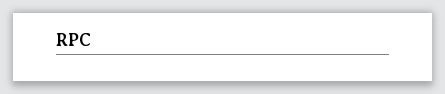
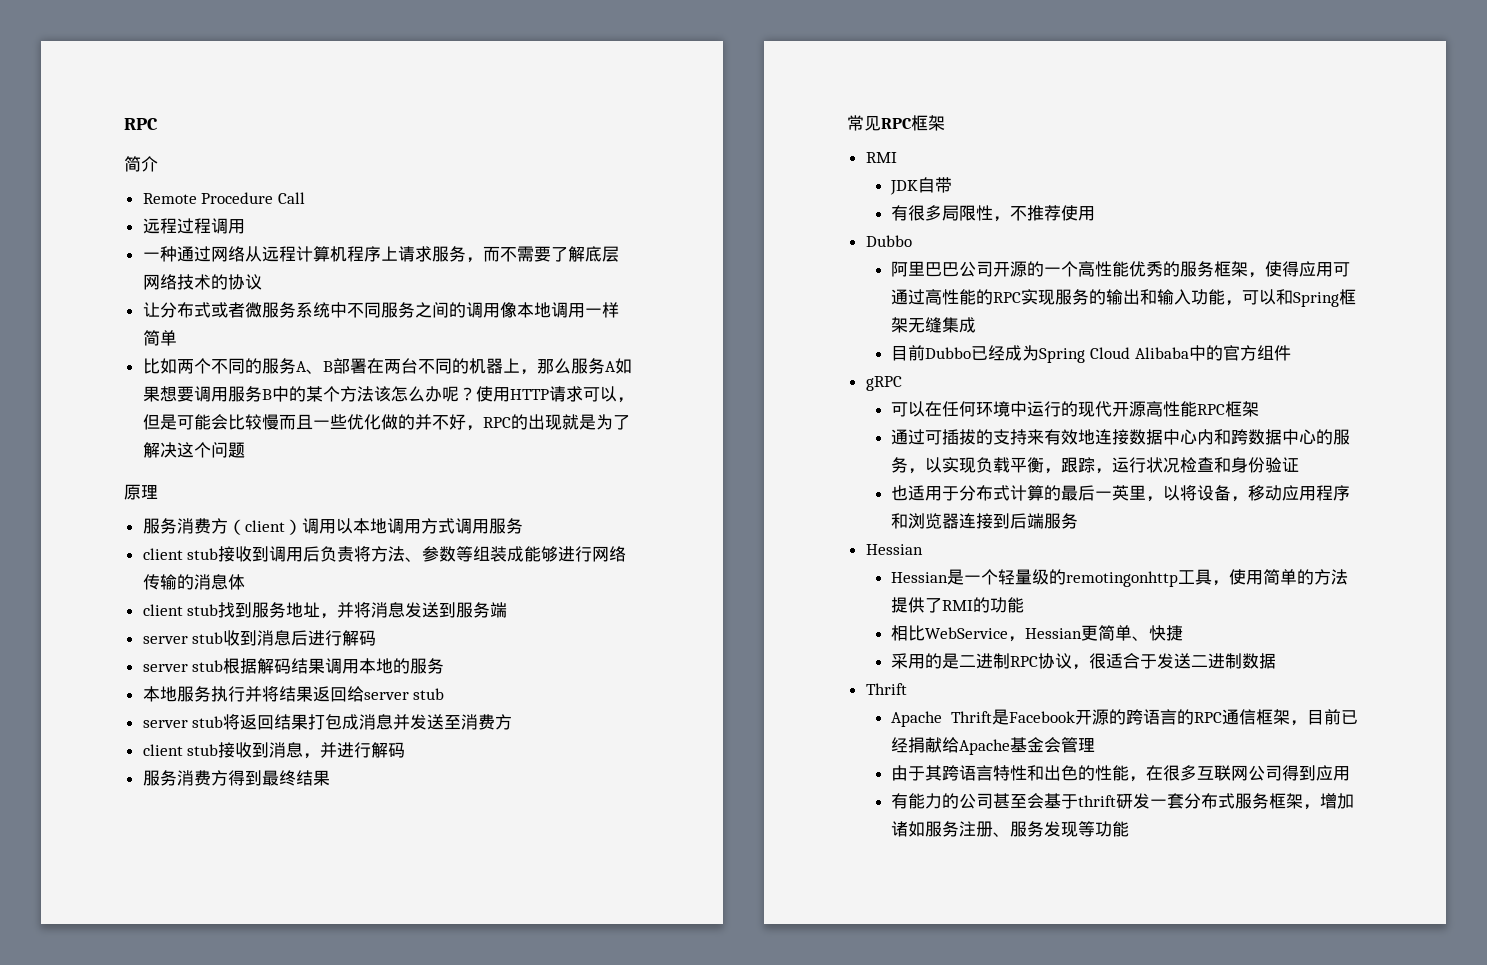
[56,33,91,46] RPC -> [124,118,158,130] [124,156,158,172] [142,192,305,204] [142,218,245,234] [142,246,619,263] [142,274,262,290] [142,302,619,318] [142,330,177,346] [142,358,632,375] [142,386,634,403] [142,414,630,431] [142,442,245,458] [124,484,158,500] [142,518,523,535] [142,546,627,562] [142,574,245,590] [142,602,508,619] [142,630,377,646] [142,658,445,674] [142,686,445,702] [142,714,513,730] [142,742,406,759] [142,770,330,786] [847,115,945,131] [865,152,897,163] [890,177,953,195] [891,205,1096,222] [865,235,912,247] [891,261,1351,278] [891,289,1357,307] [891,317,977,333] [891,345,1291,363] [865,376,902,391] [891,401,1260,417] [891,429,1351,445] [891,457,1300,474] [891,485,1351,502] [891,513,1079,529] [865,544,923,555] [891,569,1349,587] [891,597,1025,613] [891,625,1184,642] [891,653,1277,670] [865,683,907,695] [891,709,1358,727] [891,737,1096,755] [891,765,1351,782] [891,793,1355,810] [891,821,1130,837] RPC // 简介 // Remote Procedure Call // 远程过程调用 // 一种通过网络从远程计算机程序上请求服务，而不需要了解底层网络技术的协议 // 让分布式或者微服务系统中不同服务之间的调用像本地调用一样简单 // 比如两个不同的服务A、B部署在两台不同的机器上，那么服务A如果想要调用服务B中的某个方法该怎么办呢？使用HTTP请求可以，但是可能会比较慢而且一些优化做的并不好，RPC的出现就是为了解决这个问题 // 原理 // 服务消费方（client）调用以本地调用方式调用服务 // client stub接收到调用后负责将方法、参数等组装成能够进行网络传输的消息体 // client stub找到服务地址，并将消息发送到服务端 // server stub收到消息后进行解码 // server stub根据解码结果调用本地的服务 // 本地服务执行并将结果返回给server stub // server stub将返回结果打包成消息并发送至消费方 // client stub接收到消息，并进行解码 // 服务消费方得到最终结果 // 常见RPC框架 // RMI // JDK自带 // 有很多局限性，不推荐使用 // Dubbo // 阿里巴巴公司开源的一个高性能优秀的服务框架，使得应用可通过高性能的RPC实现服务的输出和输入功能，可以和Spring框架无缝集成 // 目前Dubbo已经成为Spring Cloud Alibaba中的官方组件 // gRPC // 可以在任何环境中运行的现代开源高性能RPC框架 // 通过可插拔的支持来有效地连接数据中心内和跨数据中心的服务，以实现负载平衡，跟踪，运行状况检查和身份验证 // 也适用于分布式计算的最后一英里，以将设备，移动应用程序和浏览器连接到后端服务 // Hessian // Hessian是一个轻量级的remotingonhttp工具，使用简单的方法提供了RMI的功能 // 相比WebService，Hessian更简单、快捷 // 采用的是二进制RPC协议，很适合于发送二进制数据 // Thrift // Apache Thrift是Facebook开源的跨语言的RPC通信框架，目前已经捐献给Apache基金会管理 // 由于其跨语言特性和出色的性能，在很多互联网公司得到应用 // 有能力的公司甚至会基于thrift研发一套分布式服务框架，增加诸如服务注册、服务发现等功能

